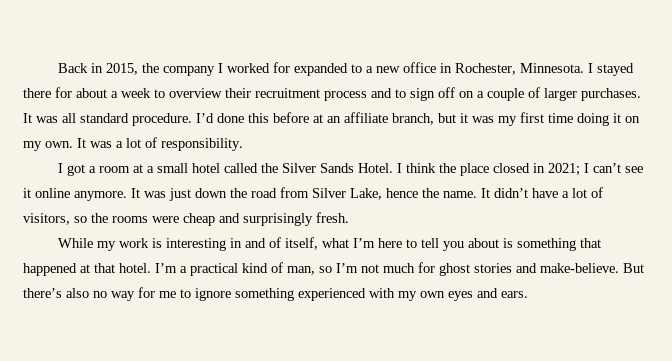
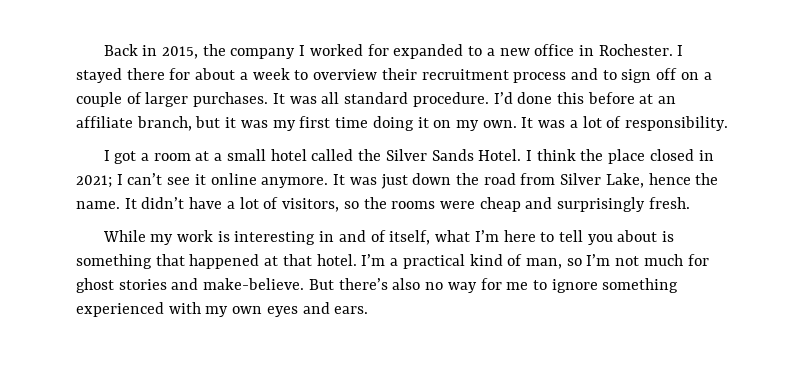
[455,63,585,75] Rochester, Minnesota. -> [598,44,673,56] Rochester.

